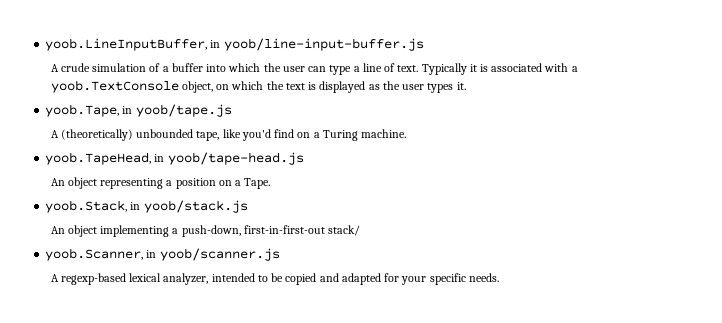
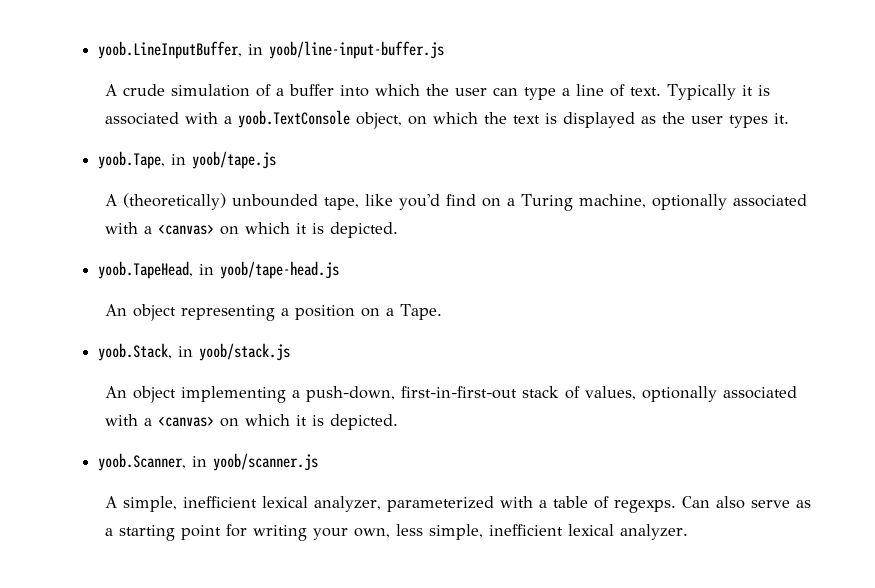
[361,129,407,138] machine. -> [578,194,807,210] [104,222,398,238] machine, optionally associated with a <canvas> on which it is depicted.
[328,225,361,236] [45,248,280,261] [50,273,499,285] stack/ // yoob.Scanner, in yoob/scanner.js // A regexp-based lexical analyzer, intended to be copied and adapted for your specific needs. -> [521,386,797,402] [104,414,398,430] [98,453,319,471] [104,496,811,513] [104,524,688,541] stack of values, optionally associated with a <canvas> on which it is depicted. // yoob.Scanner, in yoob/scanner.js // A simple, inefficient lexical analyzer, parameterized with a table of regexps. Can also serve as a starting point for writing your own, less simple, inefficient lexical analyzer.

